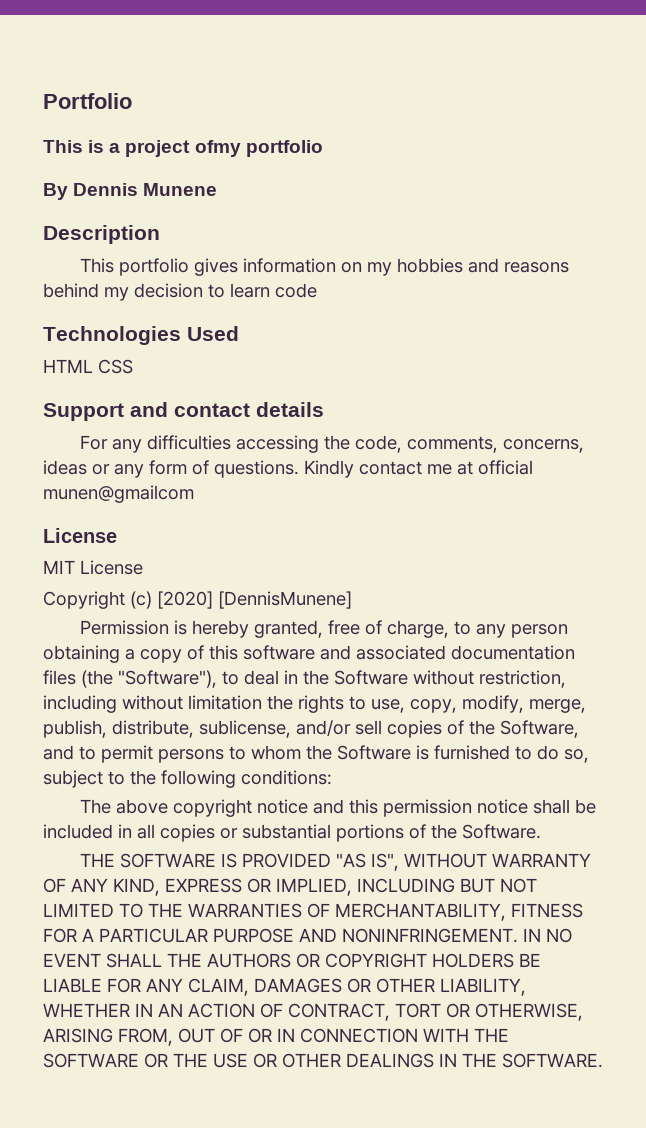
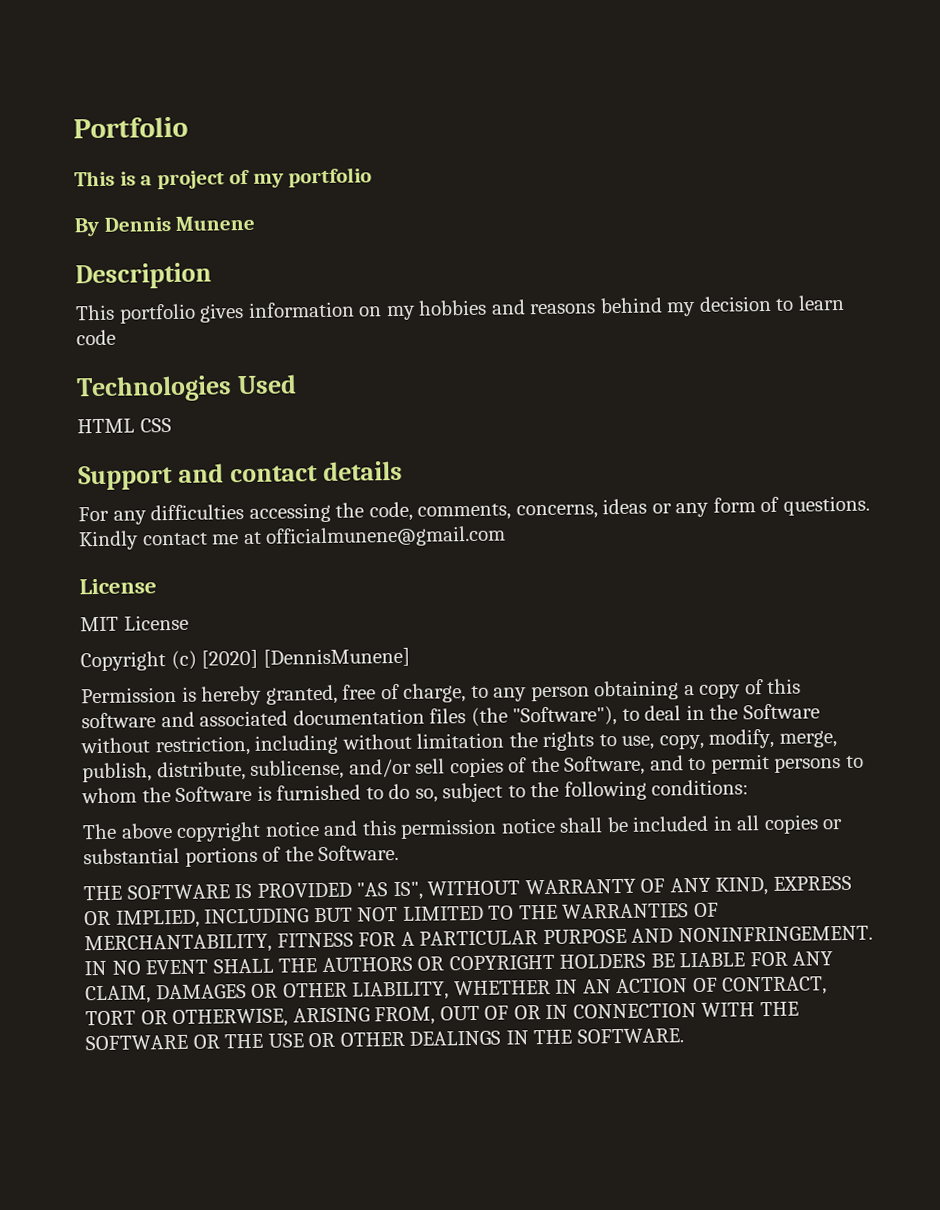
[194,140,241,157] ofmy -> [229,169,284,188] of my
[478,460,533,475] [43,485,194,503] official munen@gmailcom -> [265,525,507,548] officialmunene@gmail.com

